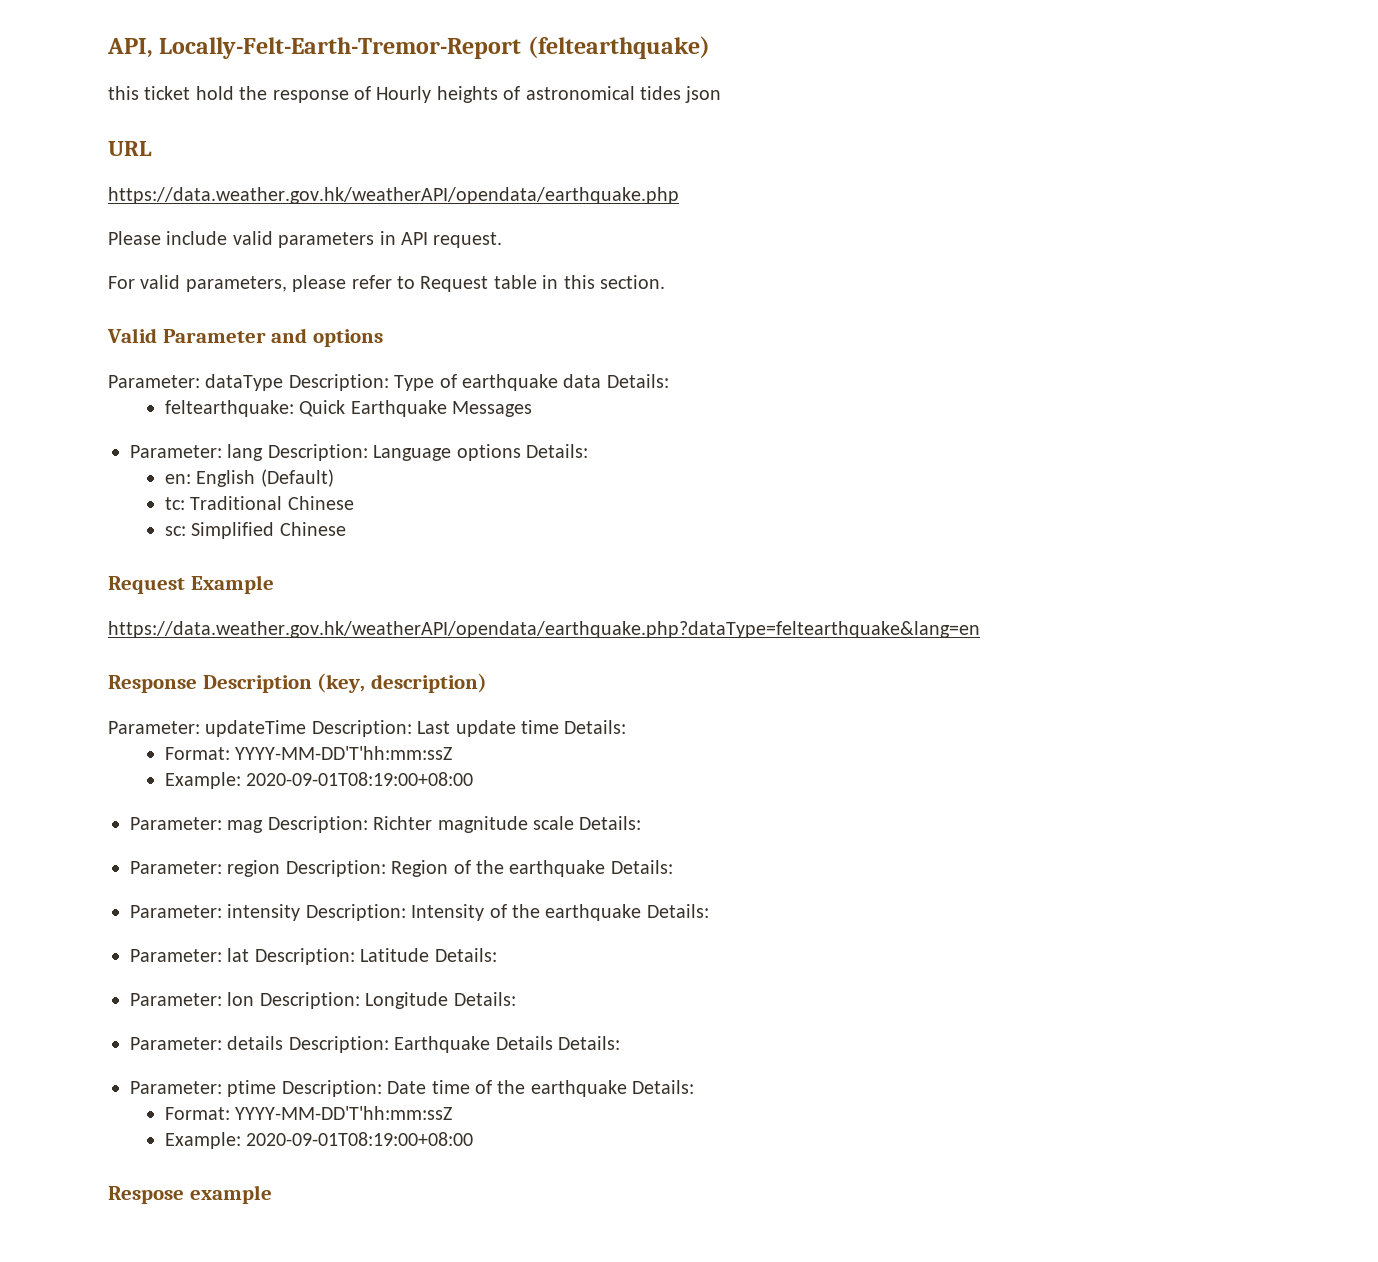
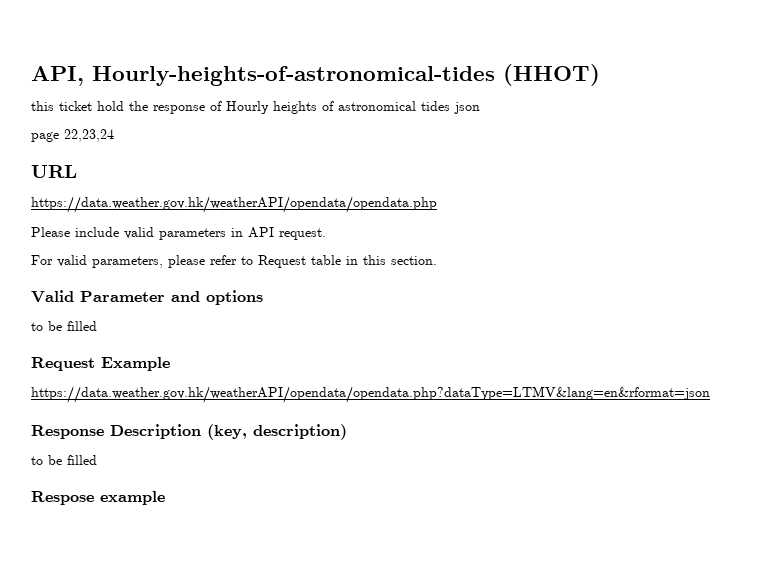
[159,36,710,59] Locally-Felt-Earth-Tremor-Report (feltearthquake) -> [92,64,600,86] Hourly-heights-of-astronomical-tides (HHOT)
(722, 94) none -> [31,129,114,142] // page 22,23,24
[108,187,679,204] https://data.weather.gov.hk/weatherAPI/opendata/earthquake.php -> [31,196,437,213] https://data.weather.gov.hk/weatherAPI/opendata/opendata.php
[108,374,669,391] [164,400,532,417] [130,444,588,461] [164,469,334,487] [164,496,354,510] [164,522,346,539] Parameter: dataType Description: Type of earthquake data Details: // feltearthquake: Quick Earthquake Messages // Parameter: lang Description: Language options Details: // en: English (Default) // tc: Traditional Chinese // sc: Simplified Chinese -> [31,321,97,331] to be filled
[108,621,980,638] https://data.weather.gov.hk/weatherAPI/opendata/earthquake.php?dataType=feltearthquake&lang=en -> [31,386,710,403] https://data.weather.gov.hk/weatherAPI/opendata/opendata.php?dataType=LTMV&lang=en&rformat=json
[108,720,627,737] [164,746,453,760] [164,772,474,789] [130,816,642,833] [130,860,673,877] [130,904,709,921] [130,948,497,965] [130,992,516,1009] [130,1036,620,1053] [130,1080,695,1097] [164,1106,453,1120] [164,1132,474,1149] Parameter: updateTime Description: Last update time Details: // Format: YYYY-MM-DD'T'hh:mm:ssZ // Example: 2020-09-01T08:19:00+08:00 // Parameter: mag Description: Richter magnitude scale Details: // Parameter: region Description: Region of the earthquake Details: // Parameter: intensity Description: Intensity of the earthquake Details: // Parameter: lat Description: Latitude Details: // Parameter: lon Description: Longitude Details: // Parameter: details Description: Earthquake Details Details: // Parameter: ptime Description: Date time of the earthquake Details: // Format: YYYY-MM-DD'T'hh:mm:ssZ // Example: 2020-09-01T08:19:00+08:00 -> [31,455,97,465] to be filled

